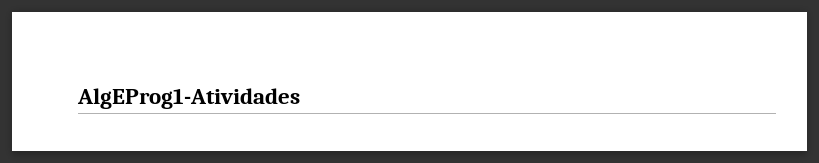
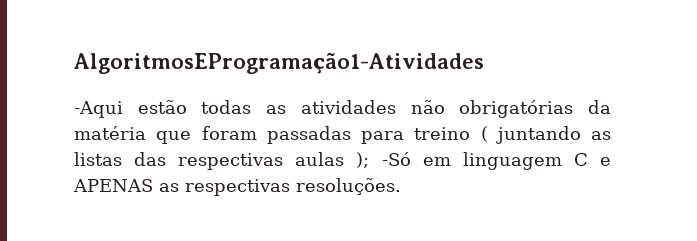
[77,88,300,109] AlgEProg1-Atividades -> [74,52,484,74] [74,100,611,118] [74,126,611,144] [74,152,611,170] [73,178,401,196] AlgoritmosEProgramação1-Atividades // -Aqui estão todas as atividades não obrigatórias da matéria que foram passadas para treino ( juntando as listas das respectivas aulas ); -Só em linguagem C e APENAS as respectivas resoluções.

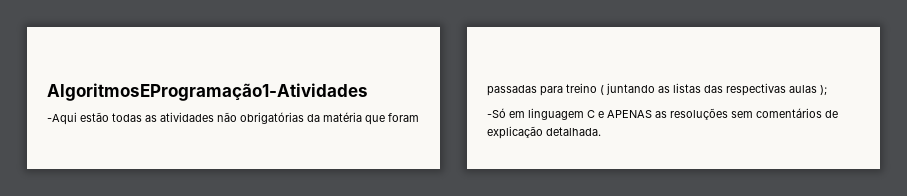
(370, 160) none -> (827, 90) //
[185,178,401,196] respectivas resoluções. -> [670,108,838,120] [487,126,601,139] resoluções sem comentários de explicação detalhada.

